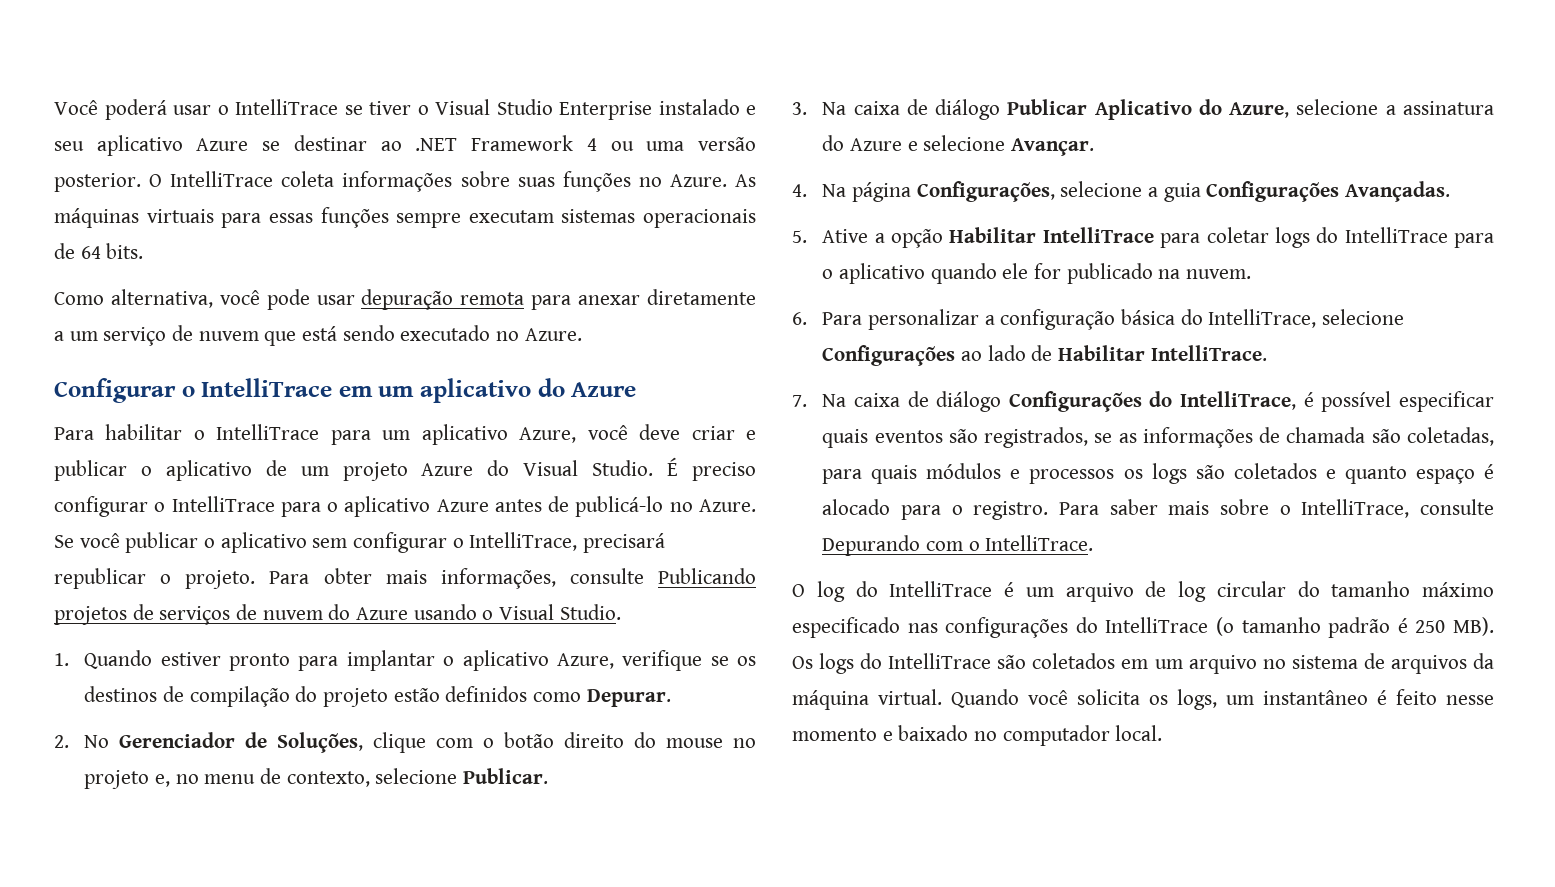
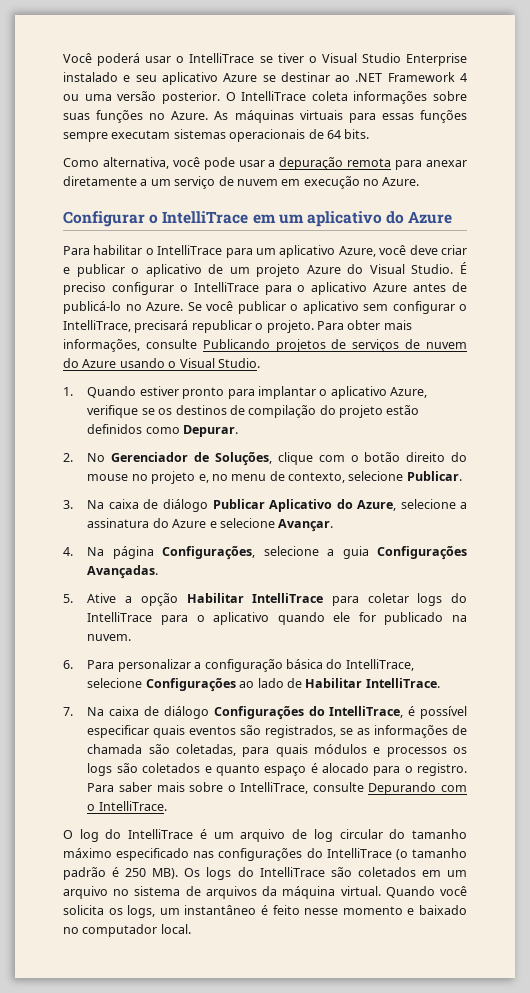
(355, 300) none -> [268,160,276,167] a
[264,325,491,346] que está sendo executado -> [281,176,360,189] em execução

